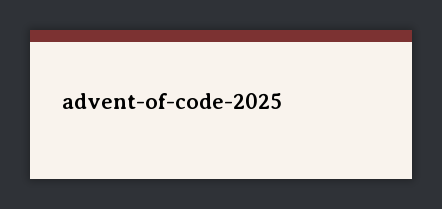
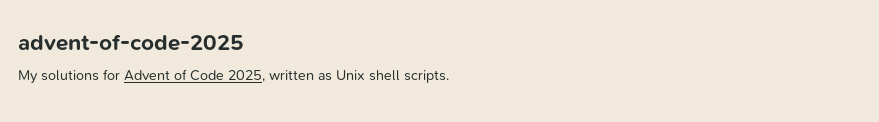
(282, 101) none -> [18,69,449,84] // My solutions for Advent of Code 2025, written as Unix shell scripts.

